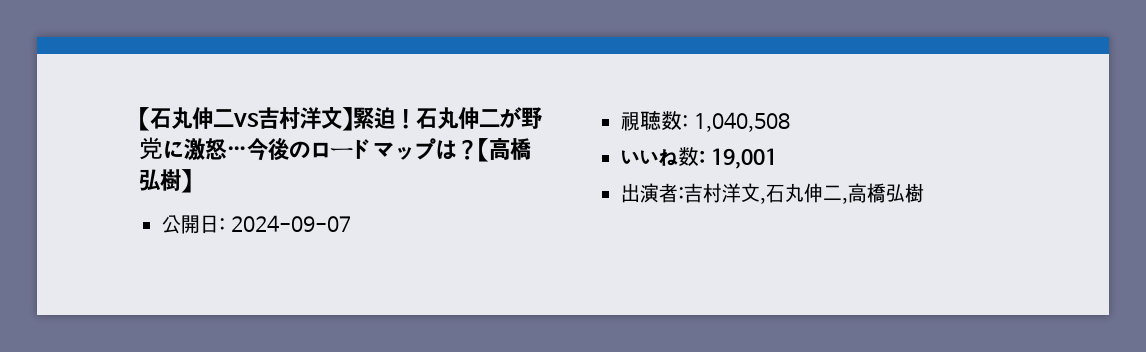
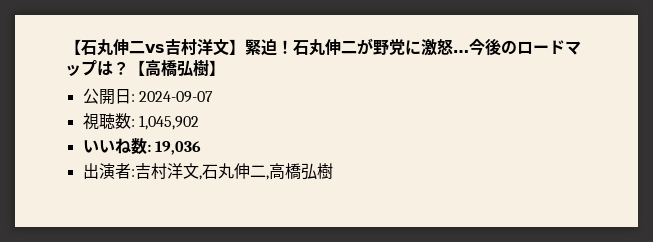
[693,112,790,132] 1,040,508 -> [138,115,199,130] 1,045,902
[710,148,777,169] 19,001 -> [154,141,201,155] 19,036

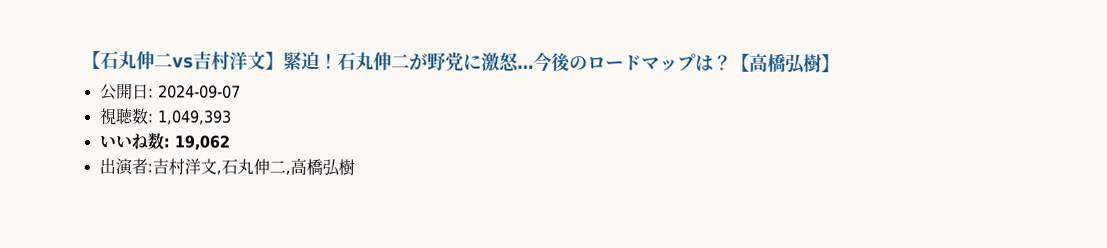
[138,115,199,130] 1,045,902 -> [156,110,232,125] 1,049,393
[154,141,201,155] 19,036 -> [173,135,230,151] 19,062

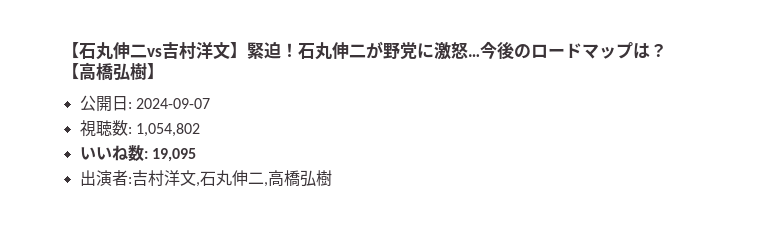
[156,110,232,125] 1,049,393 -> [135,123,200,137] 1,054,802
[173,135,230,151] 19,062 -> [151,148,196,162] 19,095

